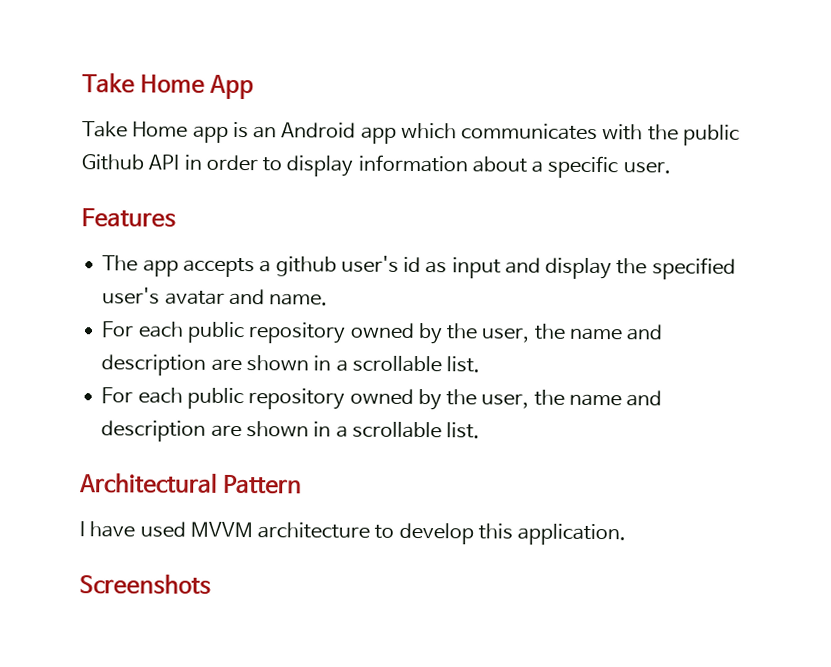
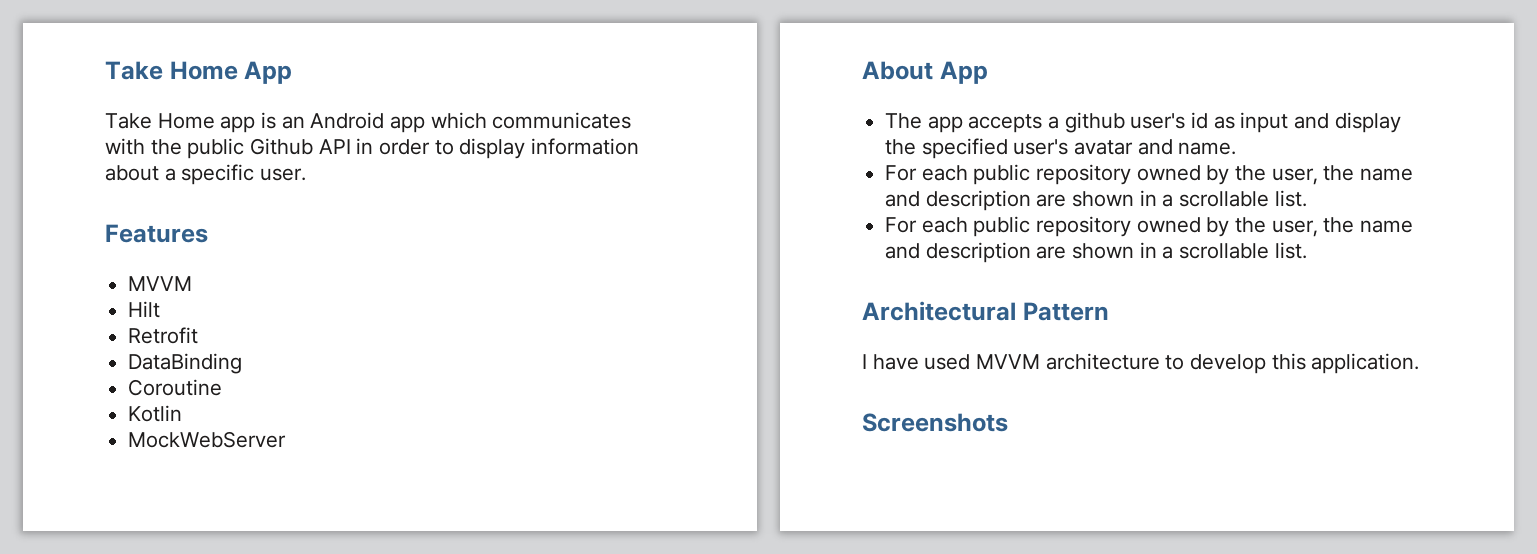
(176, 218) none -> [128,276,193,291] [128,301,161,318] [128,327,199,344] [128,353,243,374] [128,379,223,396] [128,405,183,422] [128,431,287,448] [862,61,988,84] // MVVM // Hilt // Retrofit // DataBinding // Coroutine // Kotlin // MockWebServer // About App

